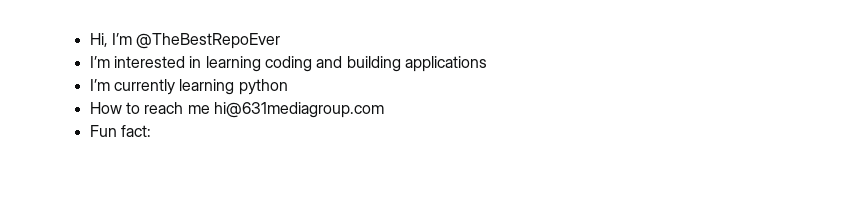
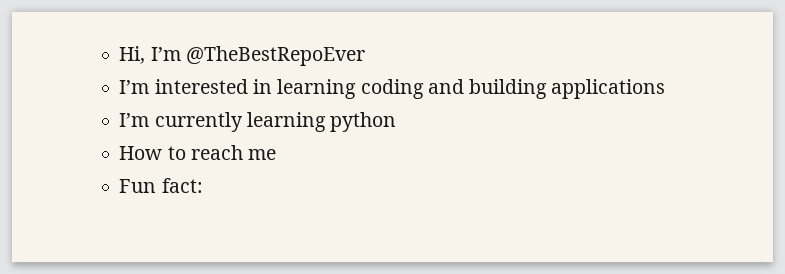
[213,102,384,118] hi@631mediagroup.com -> (277, 154) none

